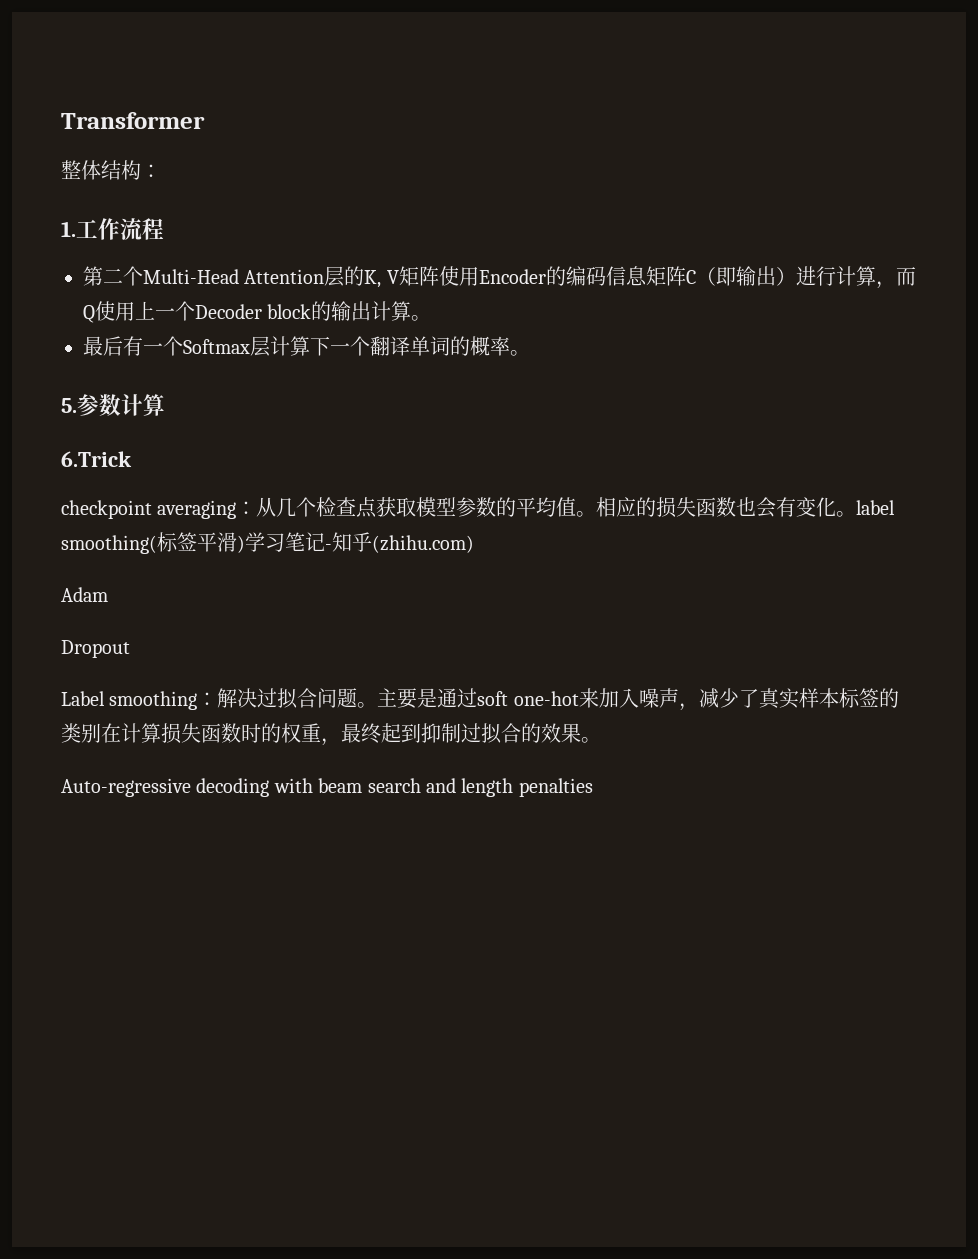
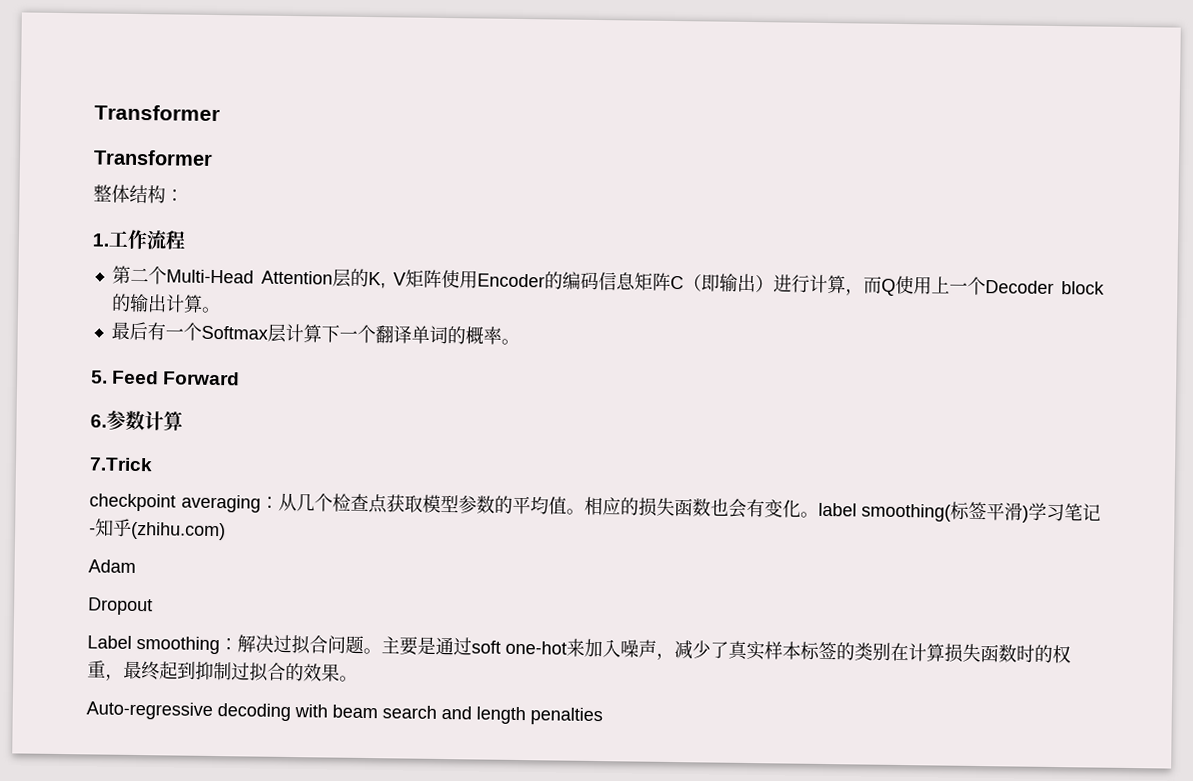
[61,112,205,129] Transformer -> [94,104,220,122] [93,149,213,166] Transformer // Transformer
(77, 405) none -> [112,370,241,386] [90,414,107,428] Feed Forward // 6.
[61,451,132,467] 6.Trick -> [89,457,153,472] 7.Trick

